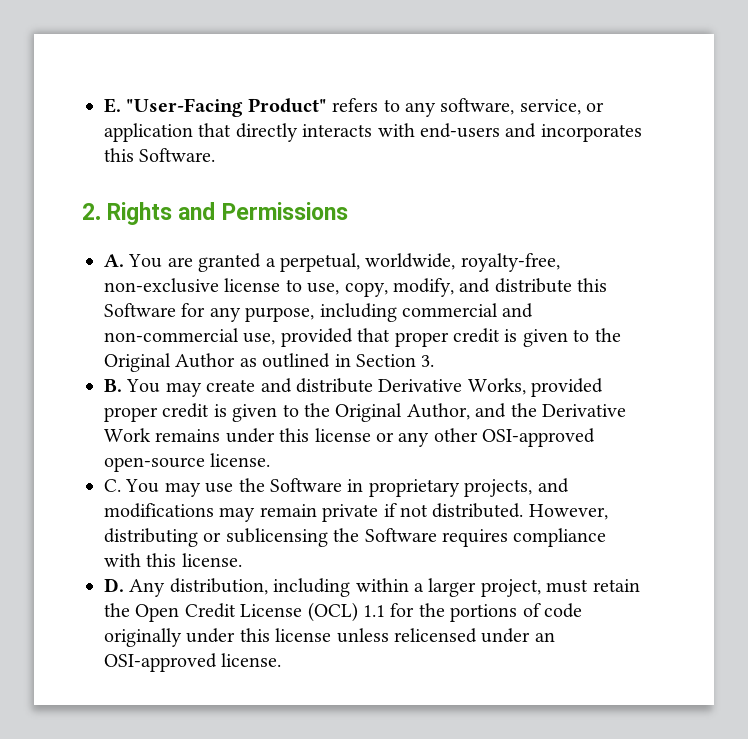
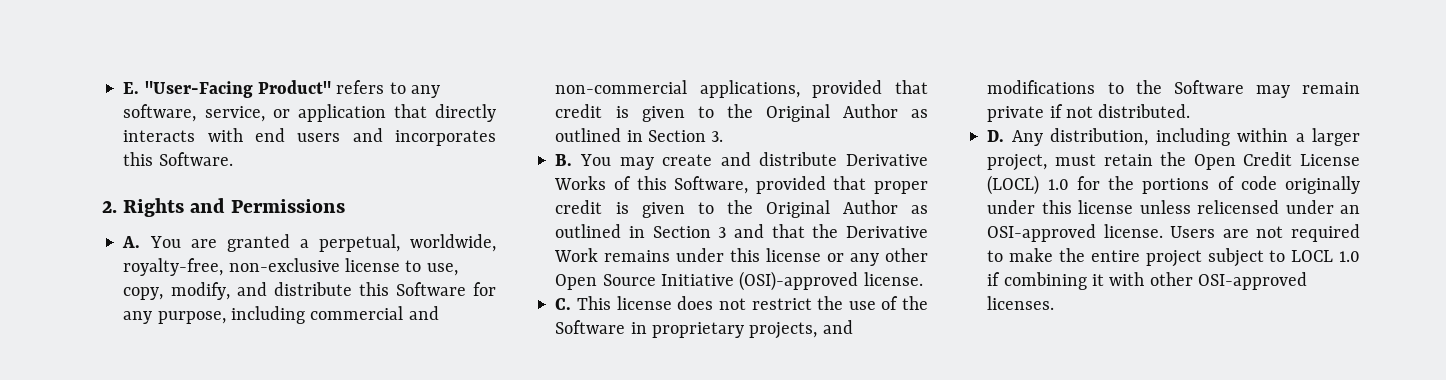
[420,123,500,138] end-users -> [255,128,341,142] end users
[243,328,449,347] use, provided that proper -> [699,80,928,98] applications, provided that
[467,378,604,397] [104,403,507,422] Works, provided proper credit is given to the Original Author, and -> [554,176,928,194] [555,200,928,218] [555,224,805,238] Works of this Software, provided that proper credit is given to the Original Author as outlined in Section 3 and that
[482,428,596,447] [104,453,271,472] [104,479,234,497] OSI-approved open-source license. // C. You may use -> [555,271,923,291] [555,296,899,310] Open Source Initiative (OSI)-approved license. // C. This license does not restrict the use of
(214, 510) none -> [1107,80,1244,94] to the Software
[528,504,608,520] [104,528,607,547] [104,553,242,567] However, distributing or sublicensing the Software requires compliance with this license. -> (1191, 111) none
[307,602,385,622] (OCL) 1.1 -> [987,175,1069,195] (LOCL) 1.0
(282, 660) none -> [1170,224,1360,242] [987,248,1360,267] [987,272,1307,290] [987,296,1055,310] Users are not required to make the entire project subject to LOCL 1.0 if combining it with other OSI-approved licenses.

